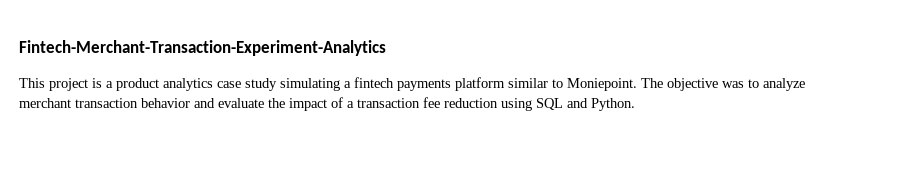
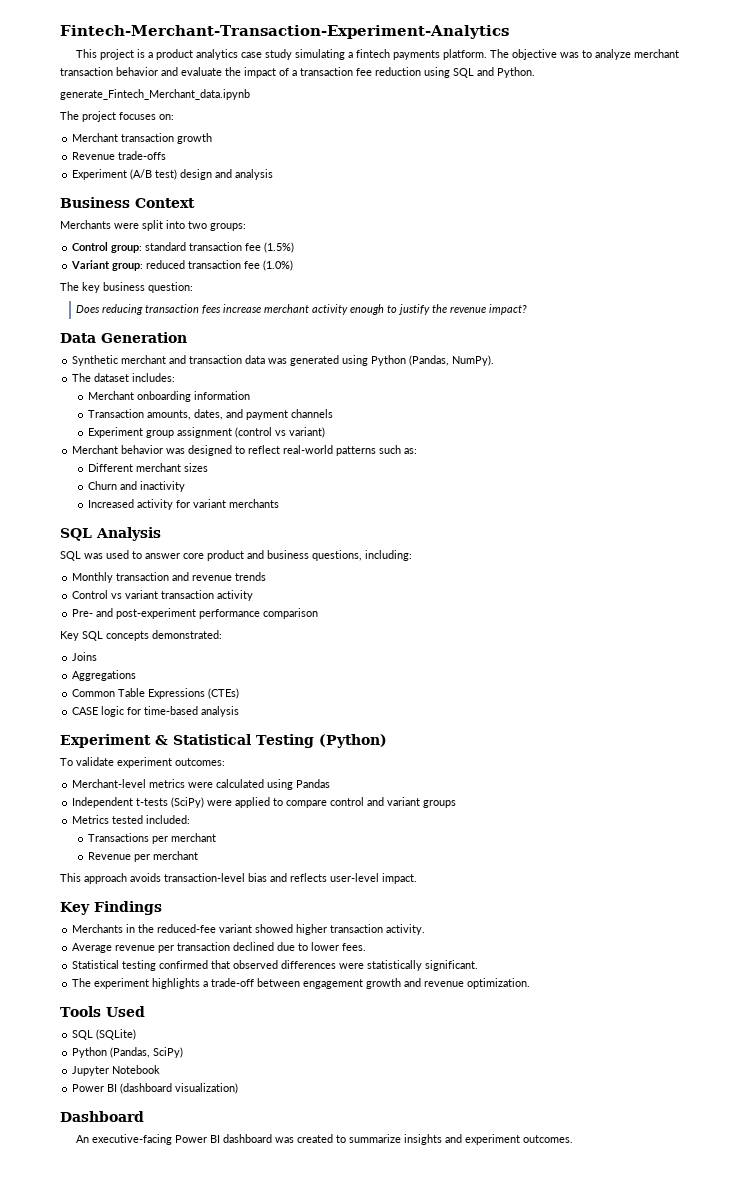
[455,77,637,91] platform similar to Moniepoint. -> [443,49,488,60] platform.
(635, 104) none -> [60,89,250,100] [60,111,174,122] [72,133,213,144] [72,151,167,160] [72,169,274,180] [60,197,195,208] [60,220,246,231] [72,242,295,253] [71,260,294,271] [60,282,193,293] [76,304,528,315] [60,332,187,343] [72,355,495,366] [72,373,176,382] [88,391,251,402] [88,409,334,420] [88,427,326,438] [72,445,418,456] [88,463,209,472] [88,481,186,492] [88,499,280,510] [60,527,161,541] [60,550,412,561] [72,572,267,583] [72,590,254,601] [72,608,319,619] [60,630,222,641] [72,652,98,661] [72,670,137,681] [72,688,240,699] [72,706,240,717] [60,734,387,748] [60,757,225,768] [72,779,331,790] [72,797,457,808] [72,815,191,824] [88,833,217,844] [88,851,199,862] [60,873,417,884] [60,901,162,915] [72,924,426,935] [72,942,367,953] [72,960,479,971] [72,978,531,989] [60,1006,145,1017] [72,1029,137,1040] [72,1047,184,1058] [72,1065,161,1076] [72,1083,239,1094] [60,1111,144,1122] [76,1134,574,1145] // generate_Fintech_Merchant_data.ipynb // The project focuses on: // Merchant transaction growth // Revenue trade-offs // Experiment (A/B test) design and analysis // Business Context // Merchants were split into two groups: // Control group: standard transaction fee (1.5%) // Variant group: reduced transaction fee (1.0%) // The key business question: // Does reducing transaction fees increase merchant activity enough to justify the revenue impact? // Data Generation // Synthetic merchant and transaction data was generated using Python (Pandas, NumPy). // The dataset includes: // Merchant onboarding information // Transaction amounts, dates, and payment channels // Experiment group assignment (control vs variant) // Merchant behavior was designed to reflect real-world patterns such as: // Different merchant sizes // Churn and inactivity // Increased activity for variant merchants // SQL Analysis // SQL was used to answer core product and business questions, including: // Monthly transaction and revenue trends // Control vs variant transaction activity // Pre- and post-experiment performance comparison // Key SQL concepts demonstrated: // Joins // Aggregations // Common Table Expressions (CTEs) // CASE logic for time-based analysis // Experiment & Statistical Testing (Python) // To validate experiment outcomes: // Merchant-level metrics were calculated using Pandas // Independent t-tests (SciPy) were applied to compare control and variant groups // Metrics tested included: // Transactions per merchant // Revenue per merchant // This approach avoids transaction-level bias and reflects user-level impact. // Key Findings // Merchants in the reduced-fee variant showed higher transaction activity. // Average revenue per transaction declined due to lower fees. // Statistical testing confirmed that observed differences were statistically significant. // The experiment highlights a trade-off between engagement growth and revenue optimization. // Tools Used // SQL (SQLite) // Python (Pandas, SciPy) // Jupyter Notebook // Power BI (dashboard visualization) // Dashboard // An executive-facing Power BI dashboard was created to summarize insights and experiment outcomes.

